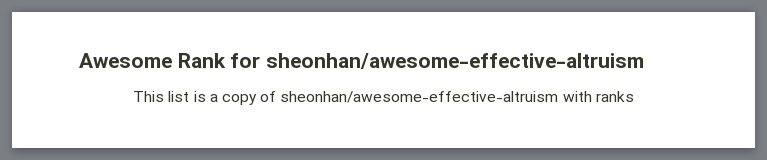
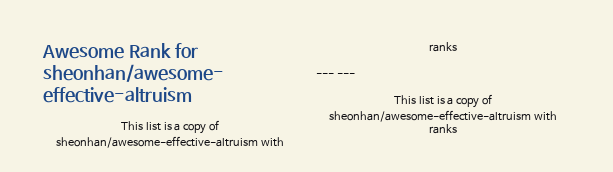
(634, 96) none -> [316,73,355,77] [393,94,493,108] [329,110,557,122] [429,124,457,134] // --- --- // This list is a copy of sheonhan/awesome-effective-altruism with ranks

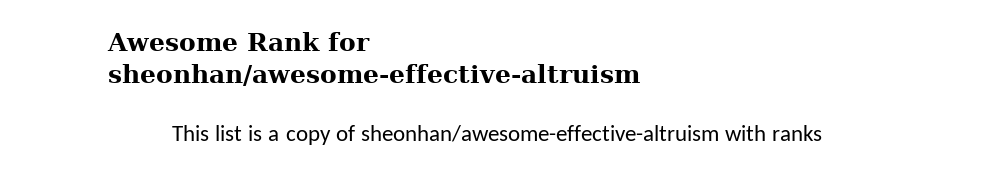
[316,73,355,77] [393,94,493,108] [329,110,557,122] [429,124,457,134] // --- --- // This list is a copy of sheonhan/awesome-effective-altruism with ranks -> (823, 133) none

